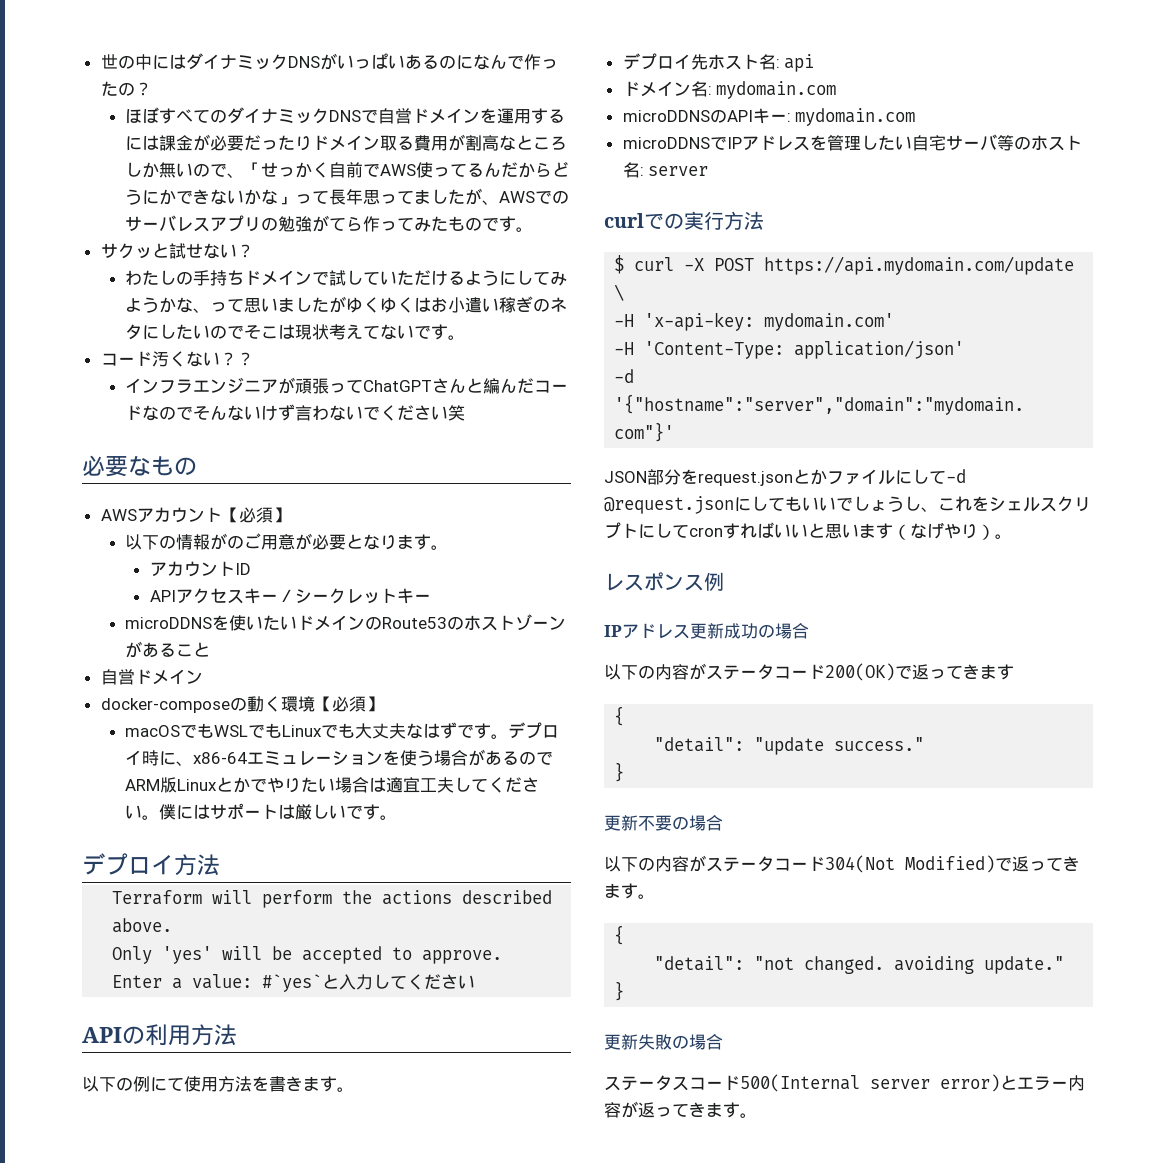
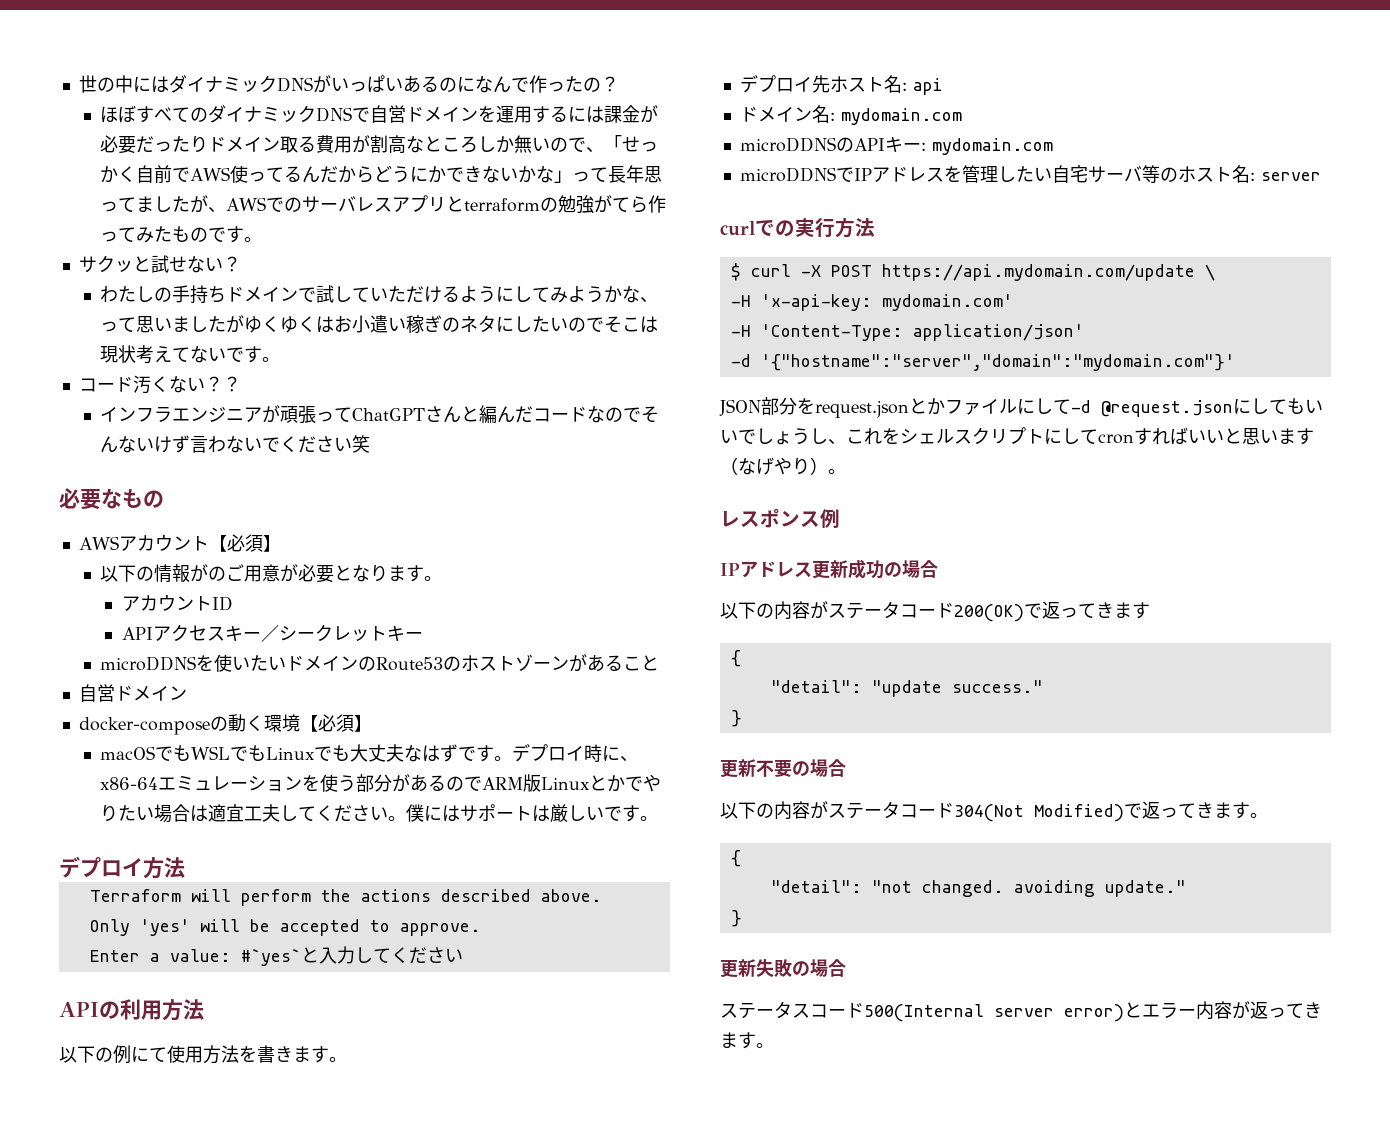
(262, 224) none -> [446,196,541,212] とterraform
[434,750,469,766] 場合 -> [356,774,393,792] 部分

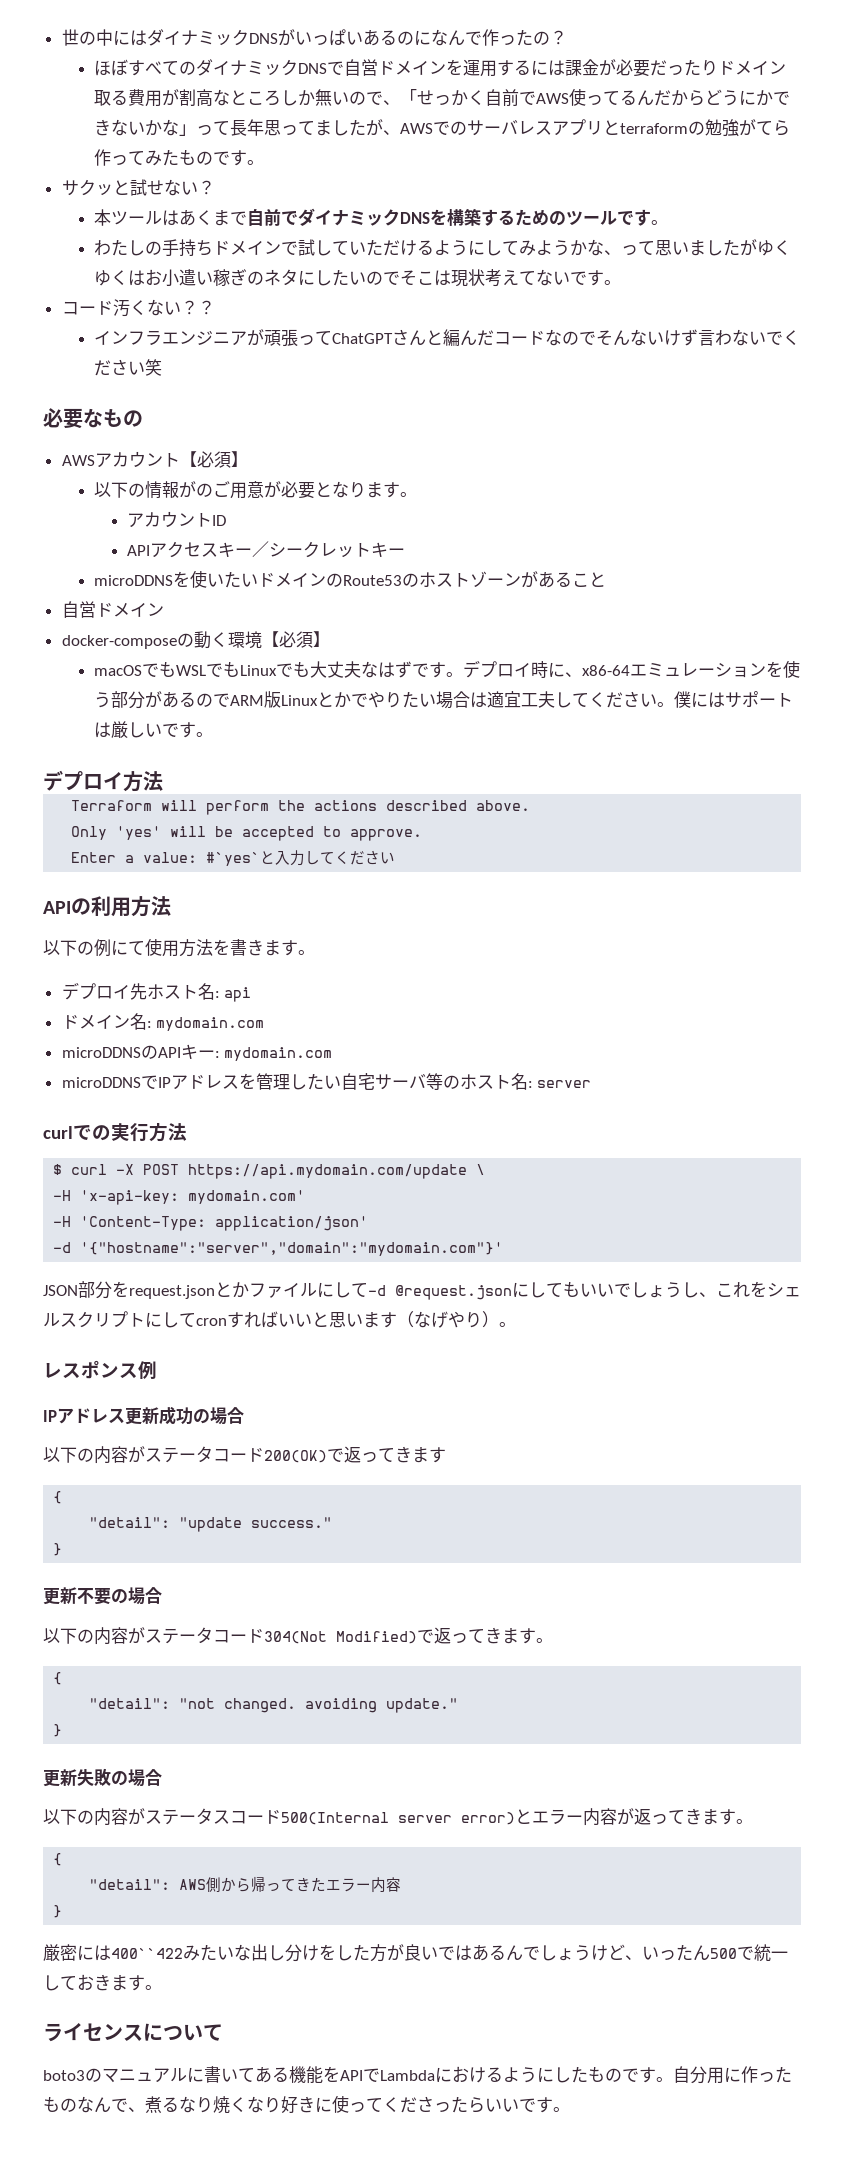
(241, 264) none -> [94,208,669,226] // 本ツールはあくまで自前でダイナミックDNSを構築するためのツールです。
(846, 968) none -> [43,1808,145,1826] 以下の内容が
(774, 1045) none -> [53,1853,63,1866] [89,1876,402,1893] [53,1905,63,1918] [43,1944,788,1962] [43,1974,162,1991] [43,2023,223,2042] [43,2066,792,2084] [43,2095,570,2114] // { // "detail": AWS側から帰ってきたエラー内容 // } // 厳密には400``422みたいな出し分けをした方が良いではあるんでしょうけど、いったん500で統一しておきます。 // ライセンスについて // boto3のマニュアルに書いてある機能をAPIでLambdaにおけるようにしたものです。自分用に作ったものなんで、煮るなり焼くなり好きに使ってくださったらいいです。

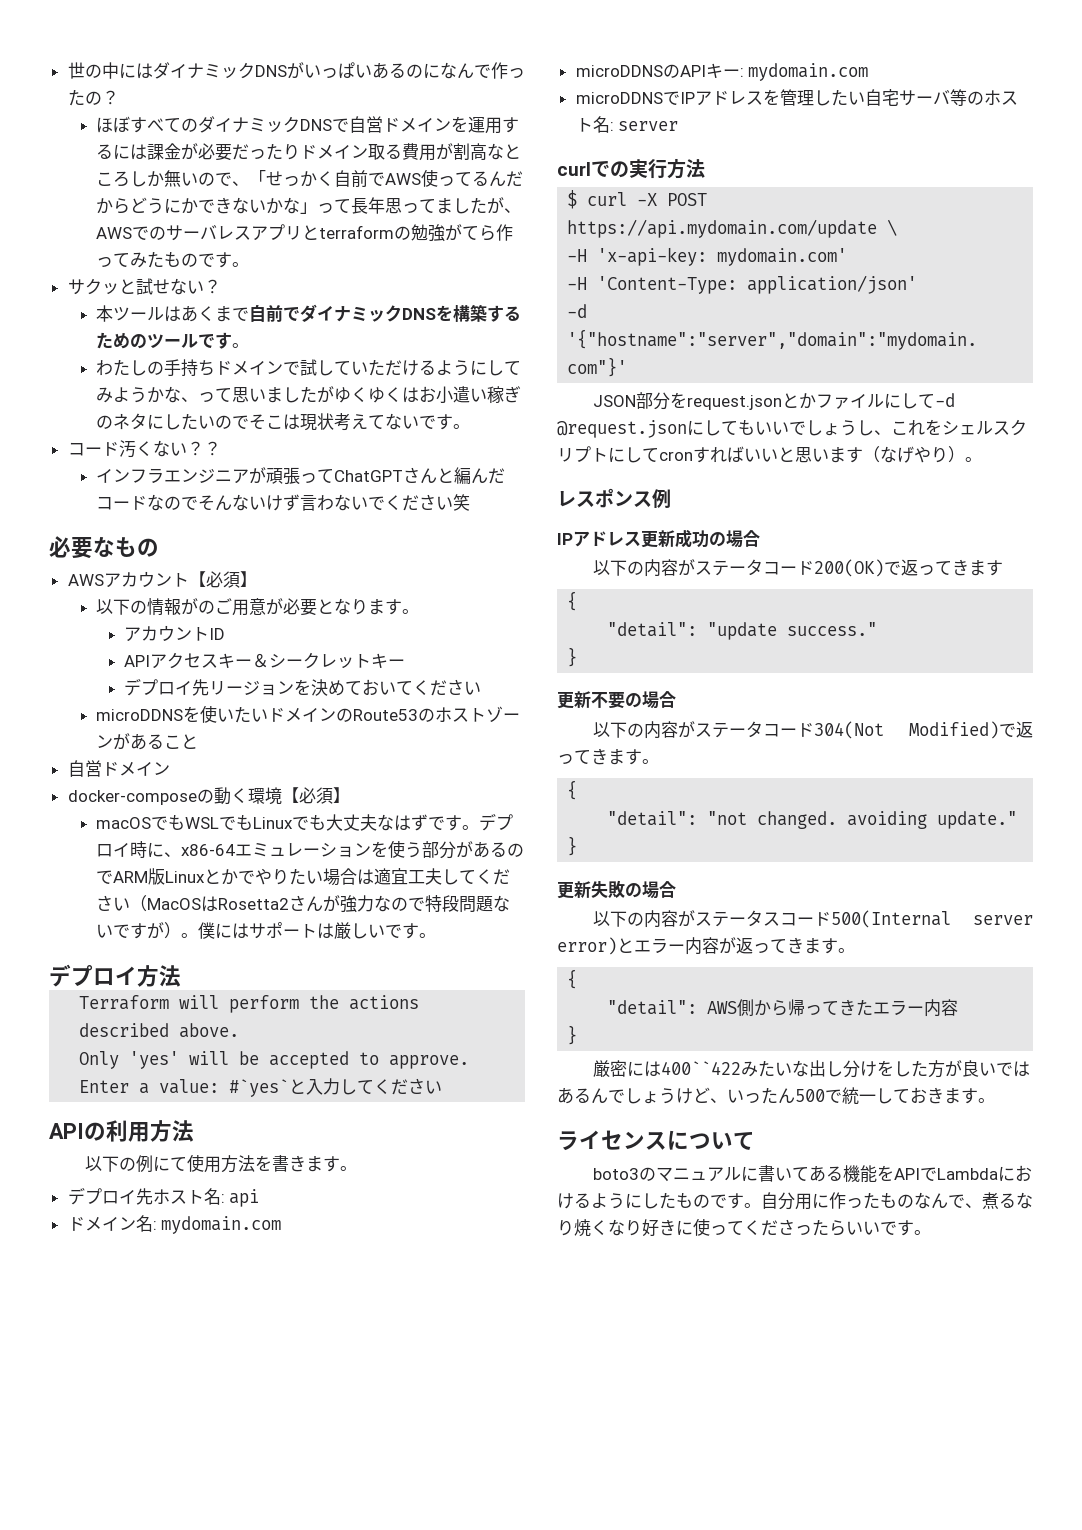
[252,541,270,557] ／ -> [251,653,269,668] ＆
(406, 552) none -> [123,678,481,696] // デプロイ先リージョンを決めておいてください
(658, 700) none -> [129,895,510,913] [95,922,181,939] （MacOSはRosetta2さんが強力なので特段問題ないですが）

